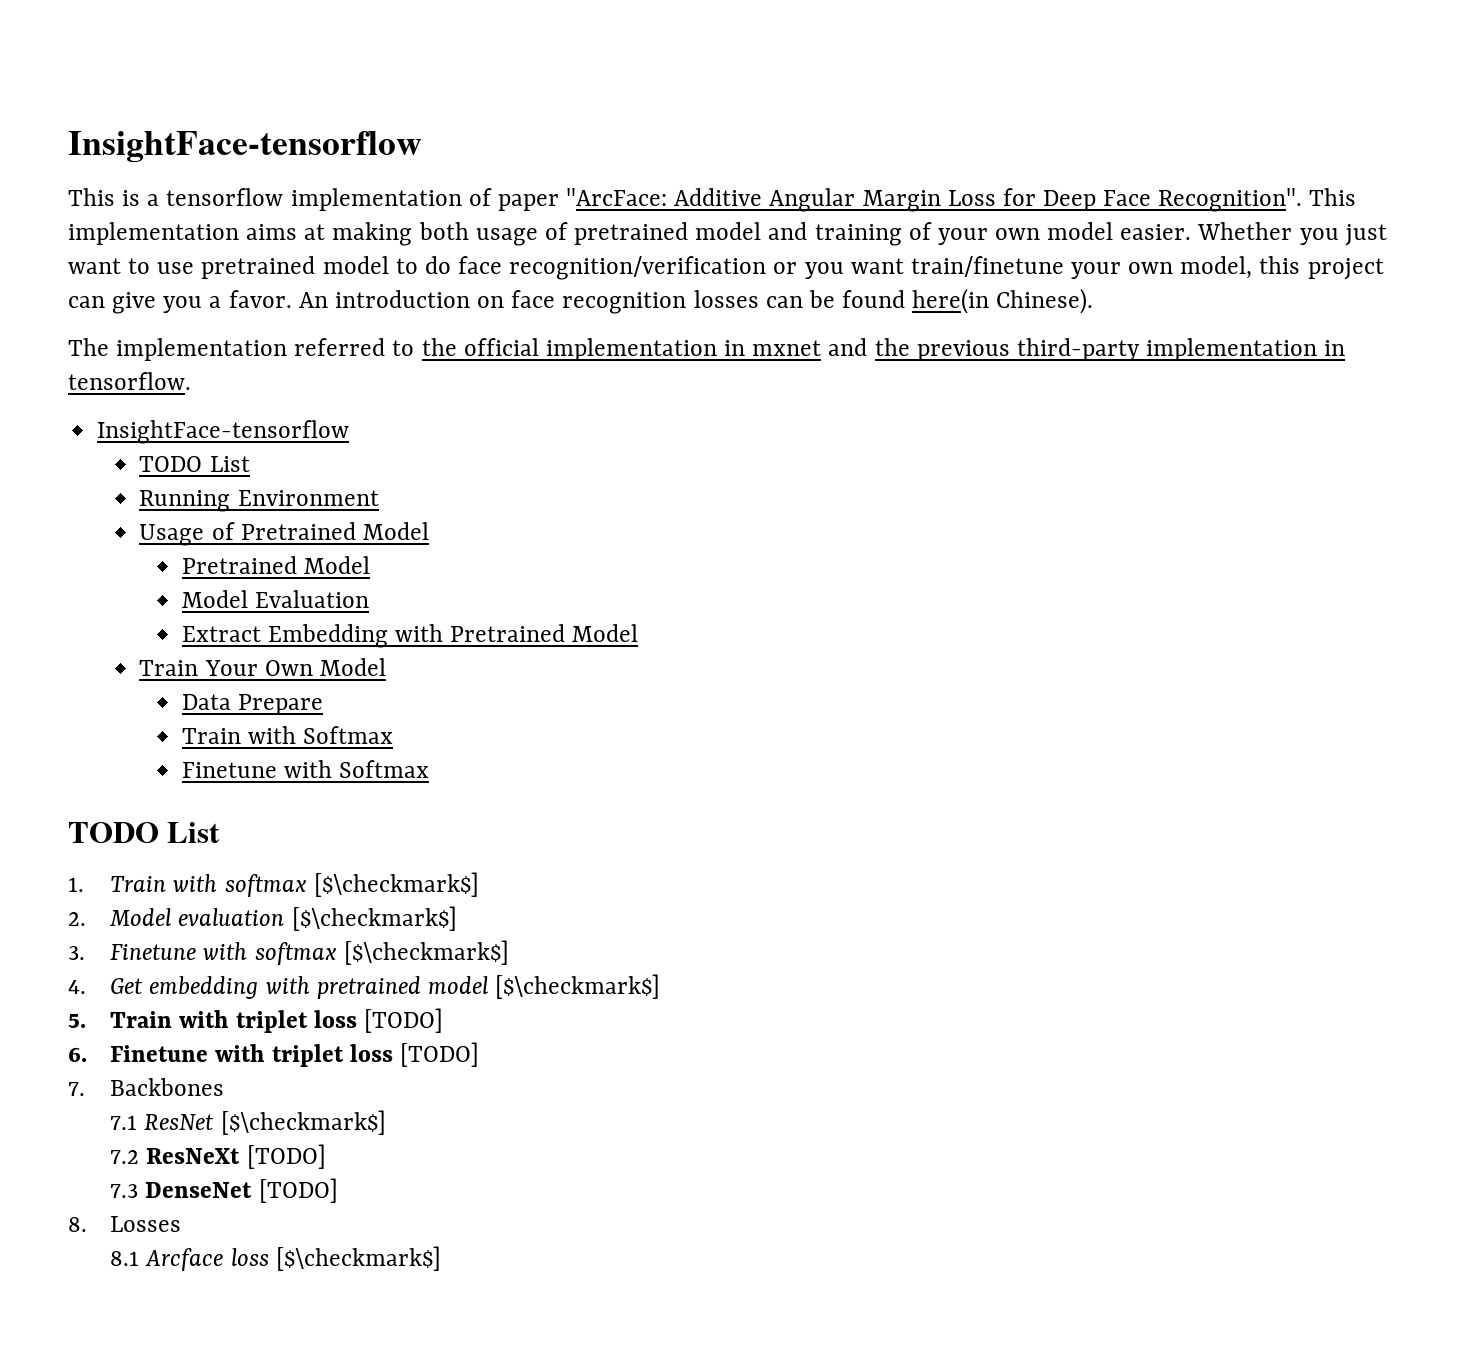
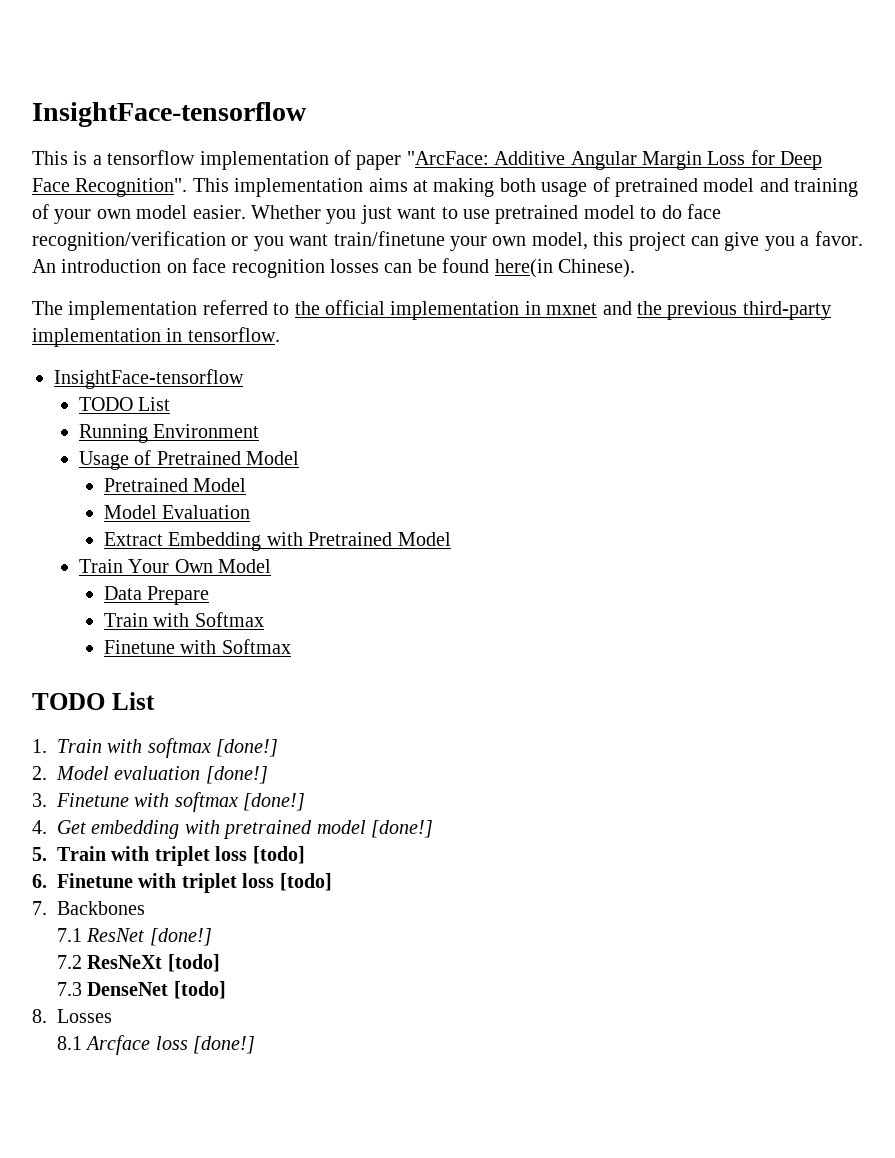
[313,872,479,897] [$\checkmark$] -> [216,739,279,757] [done!]
[291,906,457,931] [$\checkmark$] -> [205,766,268,784] [done!]
[343,940,509,965] [$\checkmark$] -> [243,793,306,811] [done!]
[495,974,661,999] [$\checkmark$] -> [371,820,433,838] [done!]
[363,1008,443,1033] [TODO] -> [252,846,305,864] [todo]
[399,1042,479,1067] [TODO] -> [279,873,332,891] [todo]
[220,1110,386,1135] [$\checkmark$] -> [149,928,212,946] [done!]
[246,1144,326,1169] [TODO] -> [167,954,220,972] [todo]
[258,1178,338,1203] [TODO] -> [173,981,226,999] [todo]
[275,1246,441,1271] [$\checkmark$] -> [193,1036,256,1054] [done!]

